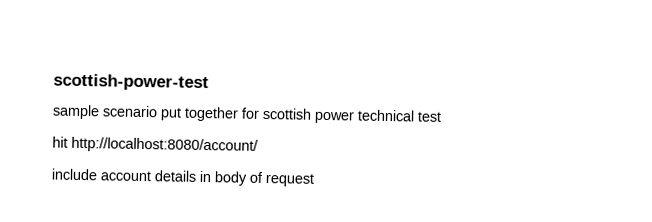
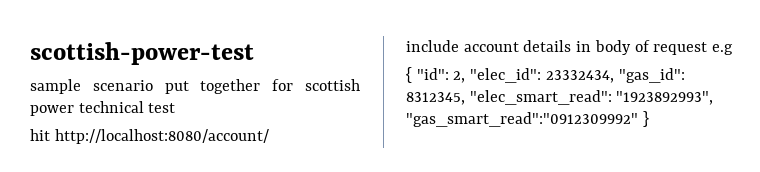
(314, 180) none -> [712,44,734,55] [406,67,685,83] [406,90,714,105] [406,111,649,127] e.g // { "id": 2, "elec_id": 23332434, "gas_id": 8312345, "elec_smart_read": "1923892993", "gas_smart_read":"0912309992" }

